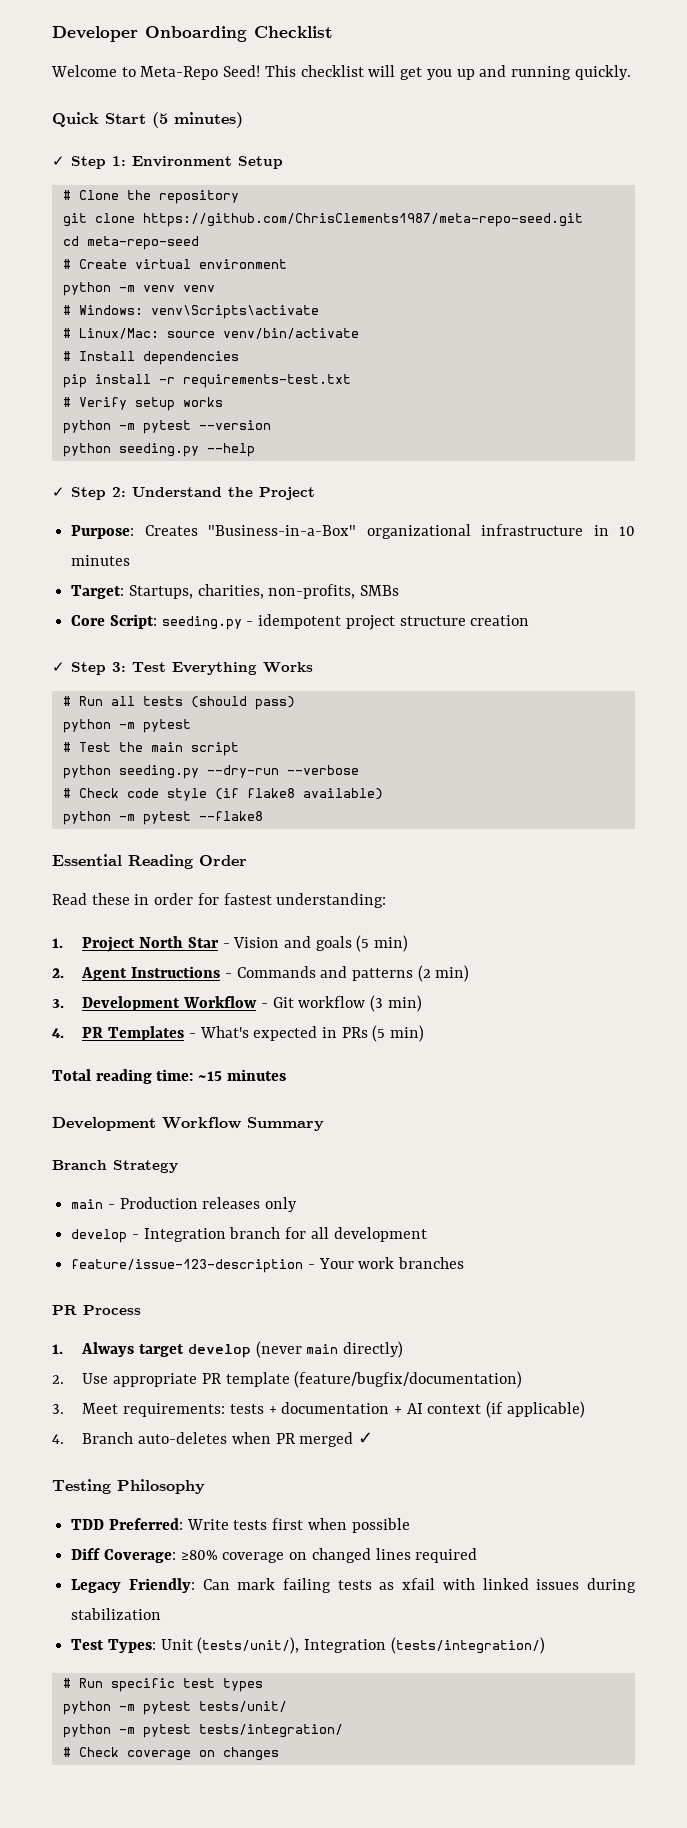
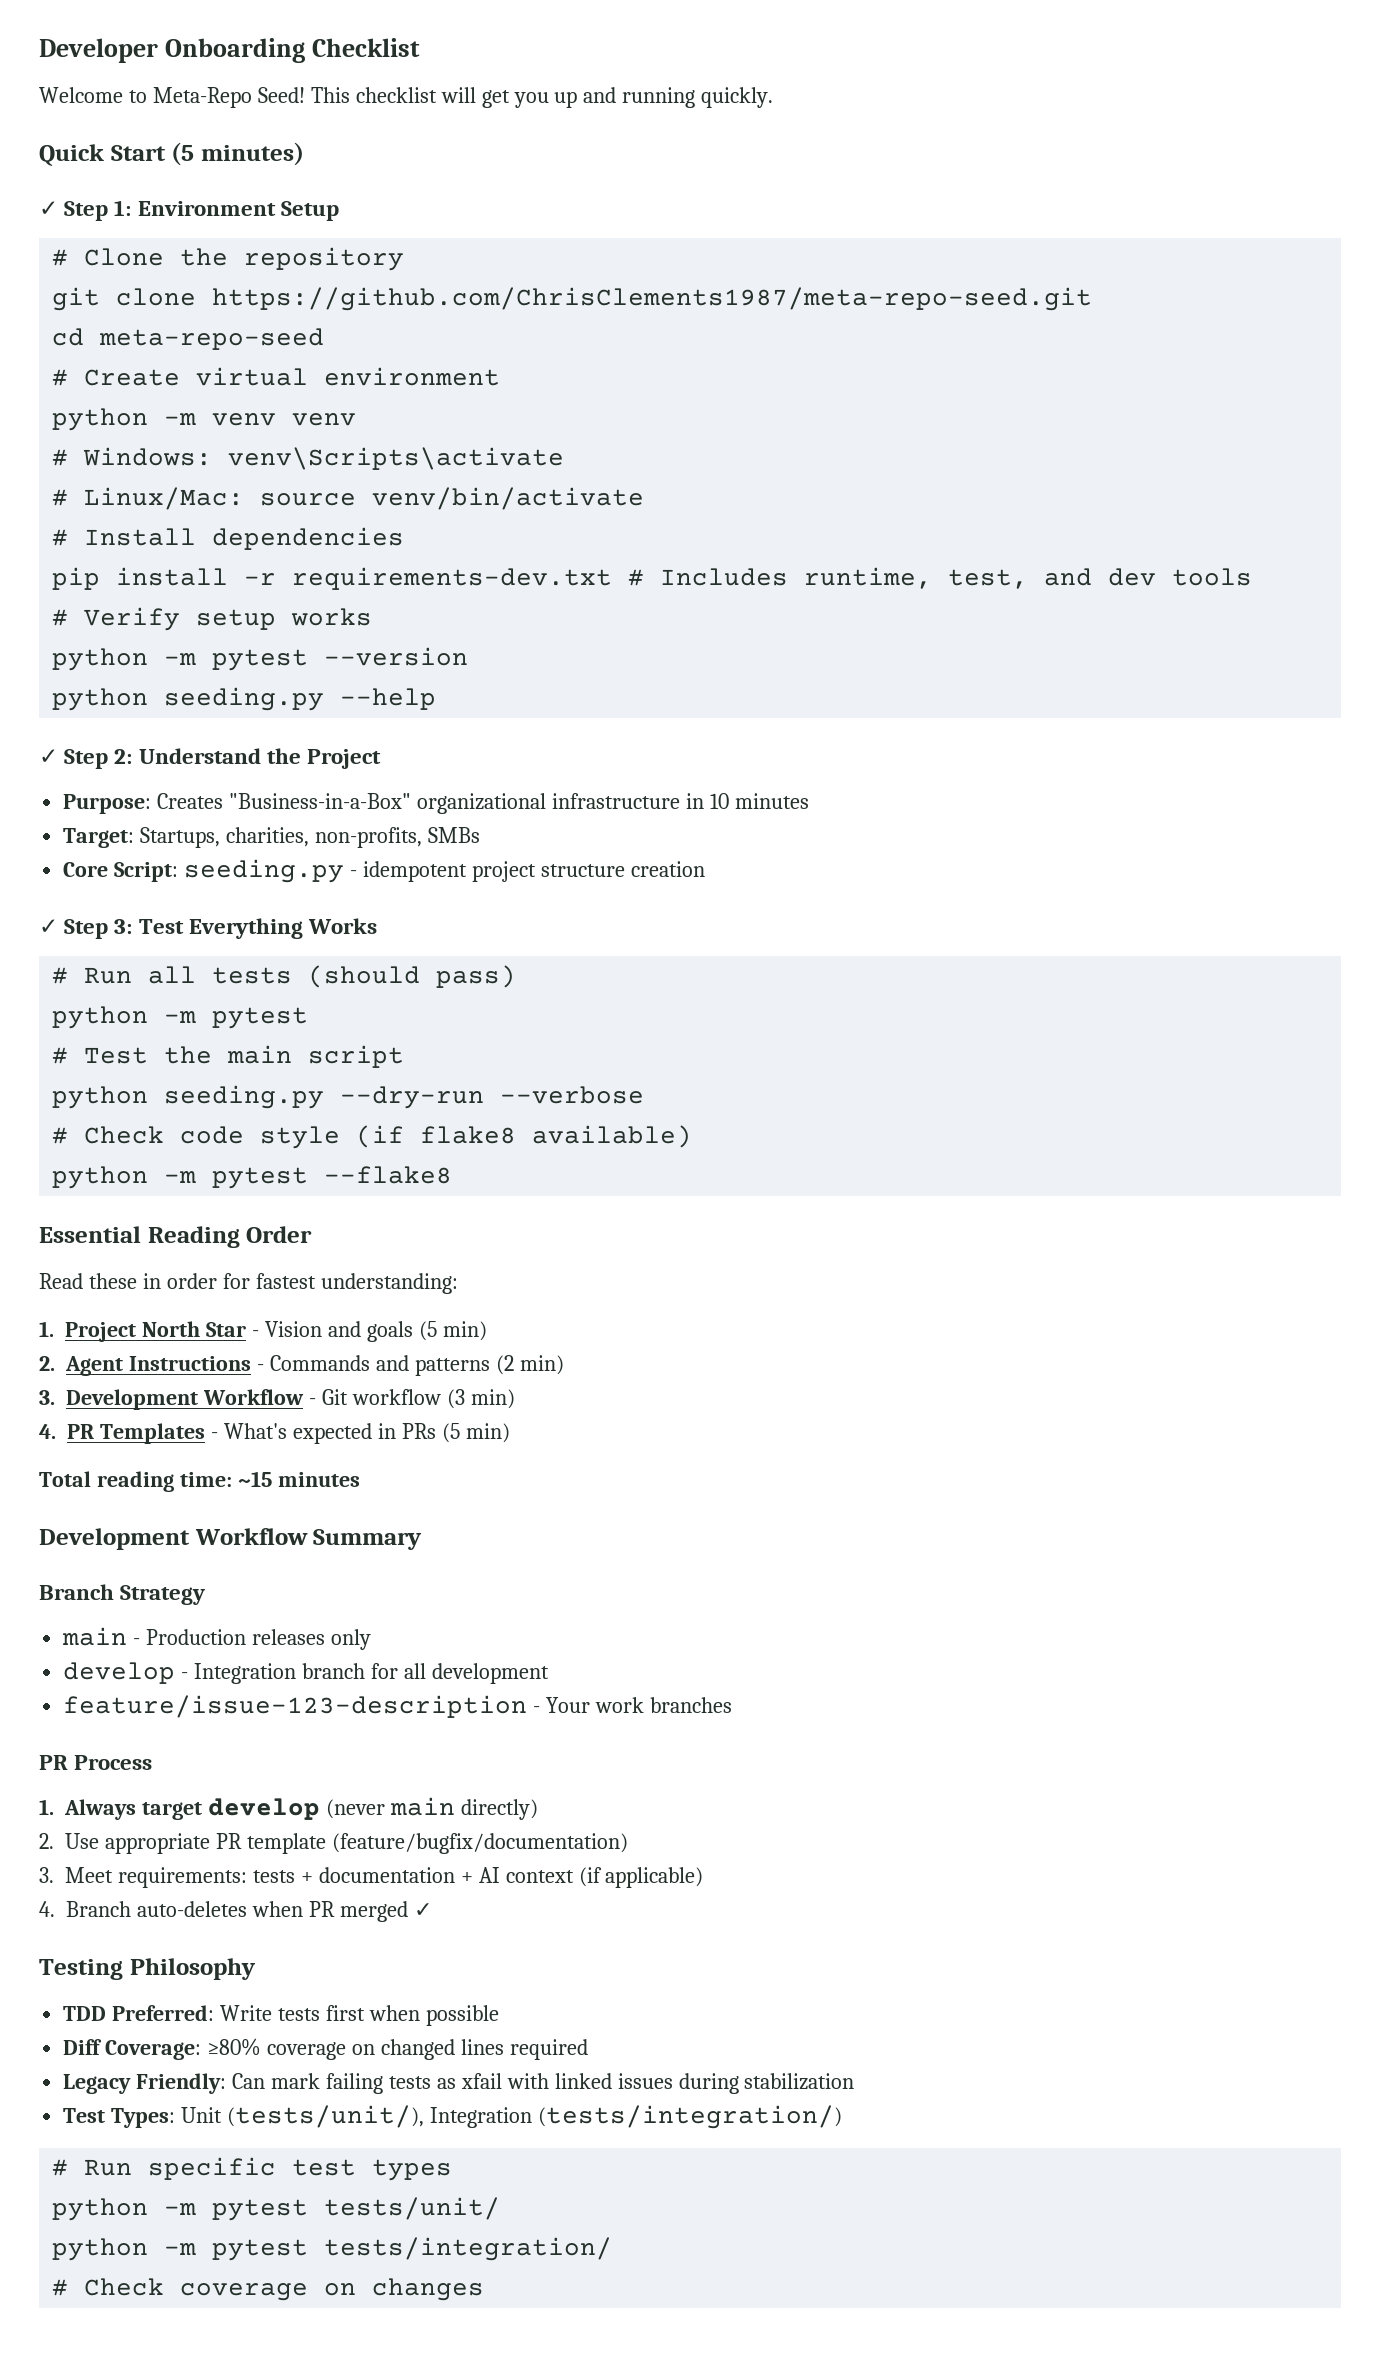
[182,374,351,388] requirements-test.txt -> [292,567,1253,590] requirements-dev.txt # Includes runtime, test, and dev tools

